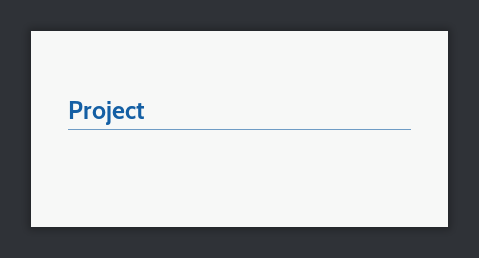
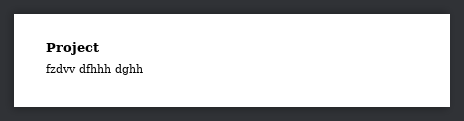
(145, 113) none -> [46,64,143,75] // fzdvv dfhhh dghh

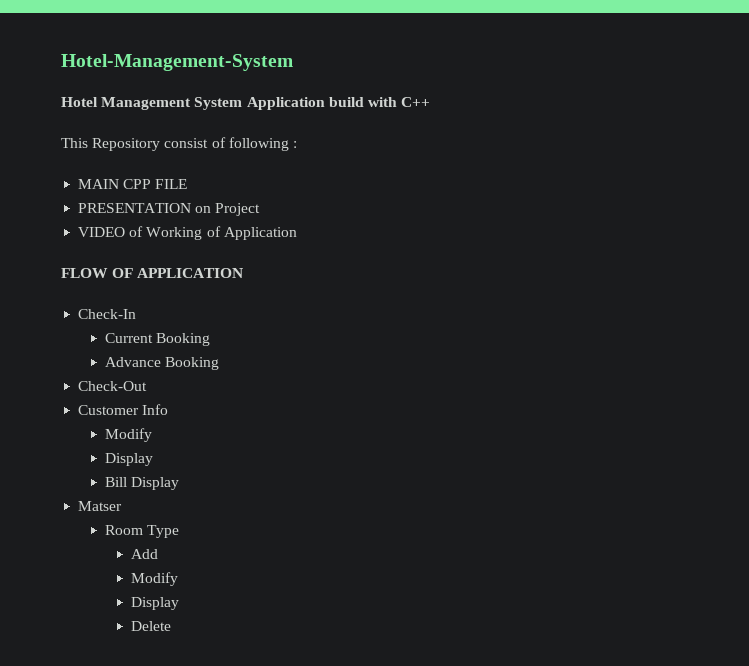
[46,42,99,55] [46,64,143,75] Project // fzdvv dfhhh dghh -> [61,54,293,71] [61,97,431,110] [61,137,297,151] [78,179,188,189] [78,203,261,216] [78,226,297,240] [61,268,244,278] [78,309,137,319] [104,333,210,346] [104,357,219,370] [78,381,148,391] [78,404,169,415] [104,428,152,442] [104,453,153,466] [104,477,179,490] [78,501,123,511] [104,525,179,538] [131,549,159,559] [131,572,179,586] [131,597,180,610] [131,621,172,631] Hotel-Management-System // Hotel Management System Application build with C++ // This Repository consist of following : // MAIN CPP FILE // PRESENTATION on Project // VIDEO of Working of Application // FLOW OF APPLICATION // Check-In // Current Booking // Advance Booking // Check-Out // Customer Info // Modify // Display // Bill Display // Matser // Room Type // Add // Modify // Display // Delete

